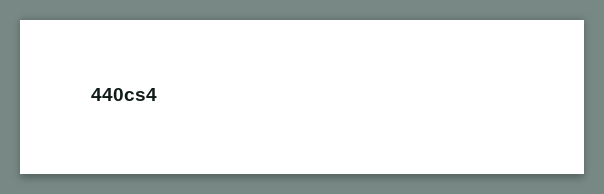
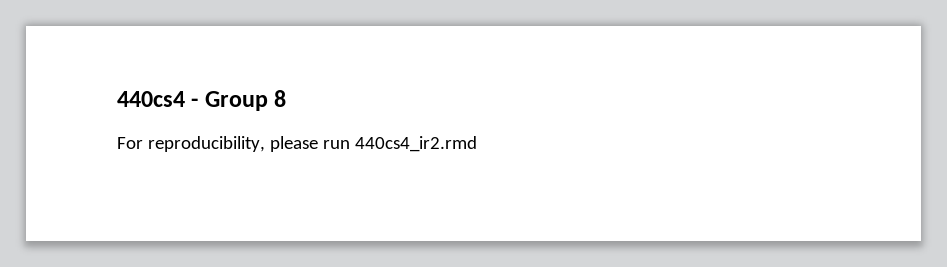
(157, 94) none -> [191,90,287,111] [117,136,477,152] - Group 8 // For reproducibility, please run 440cs4_ir2.rmd

